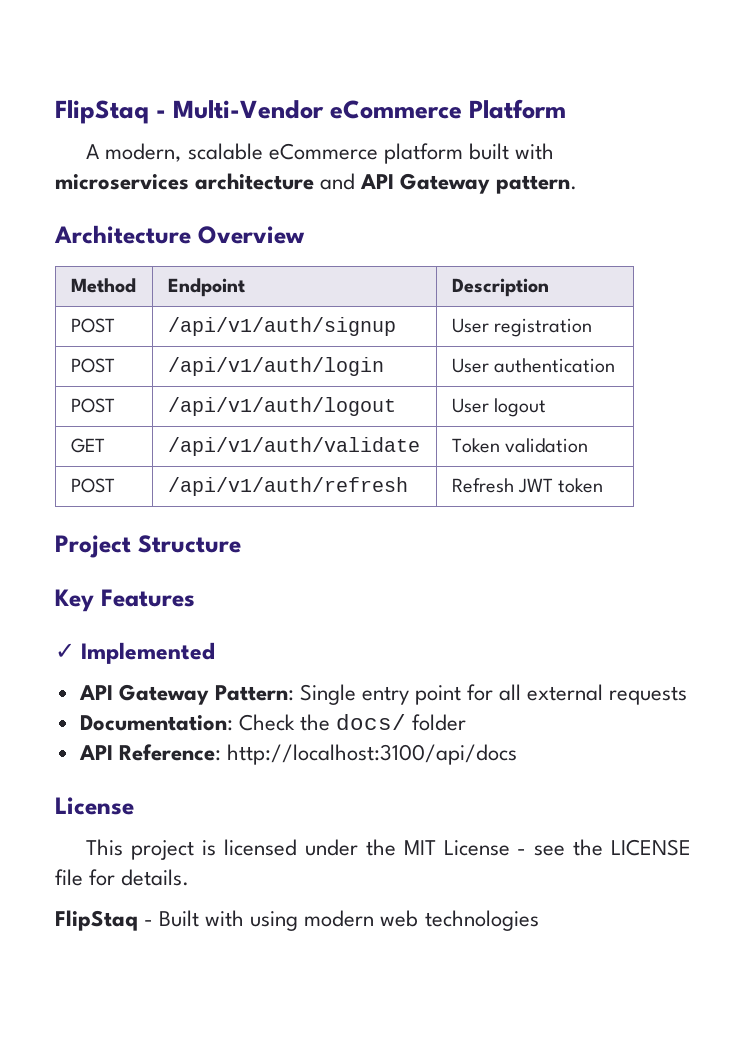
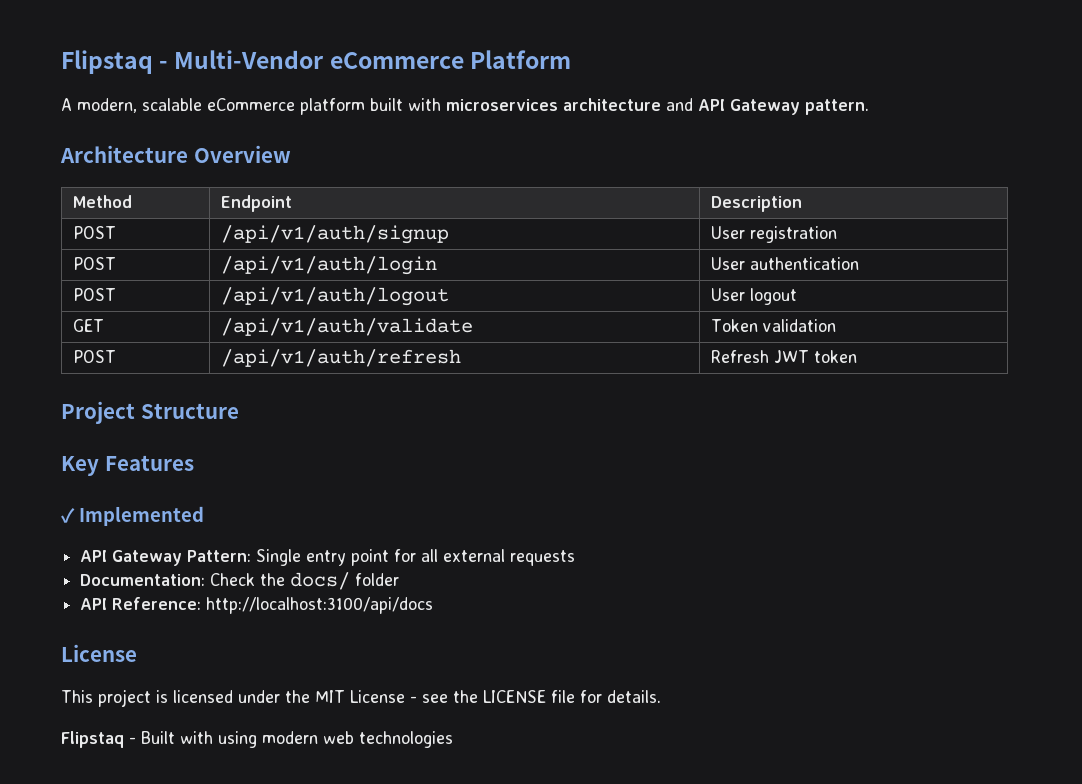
[55,100,149,124] FlipStaq -> [61,50,153,74] Flipstaq
[55,910,138,931] FlipStaq -> [61,731,124,748] Flipstaq

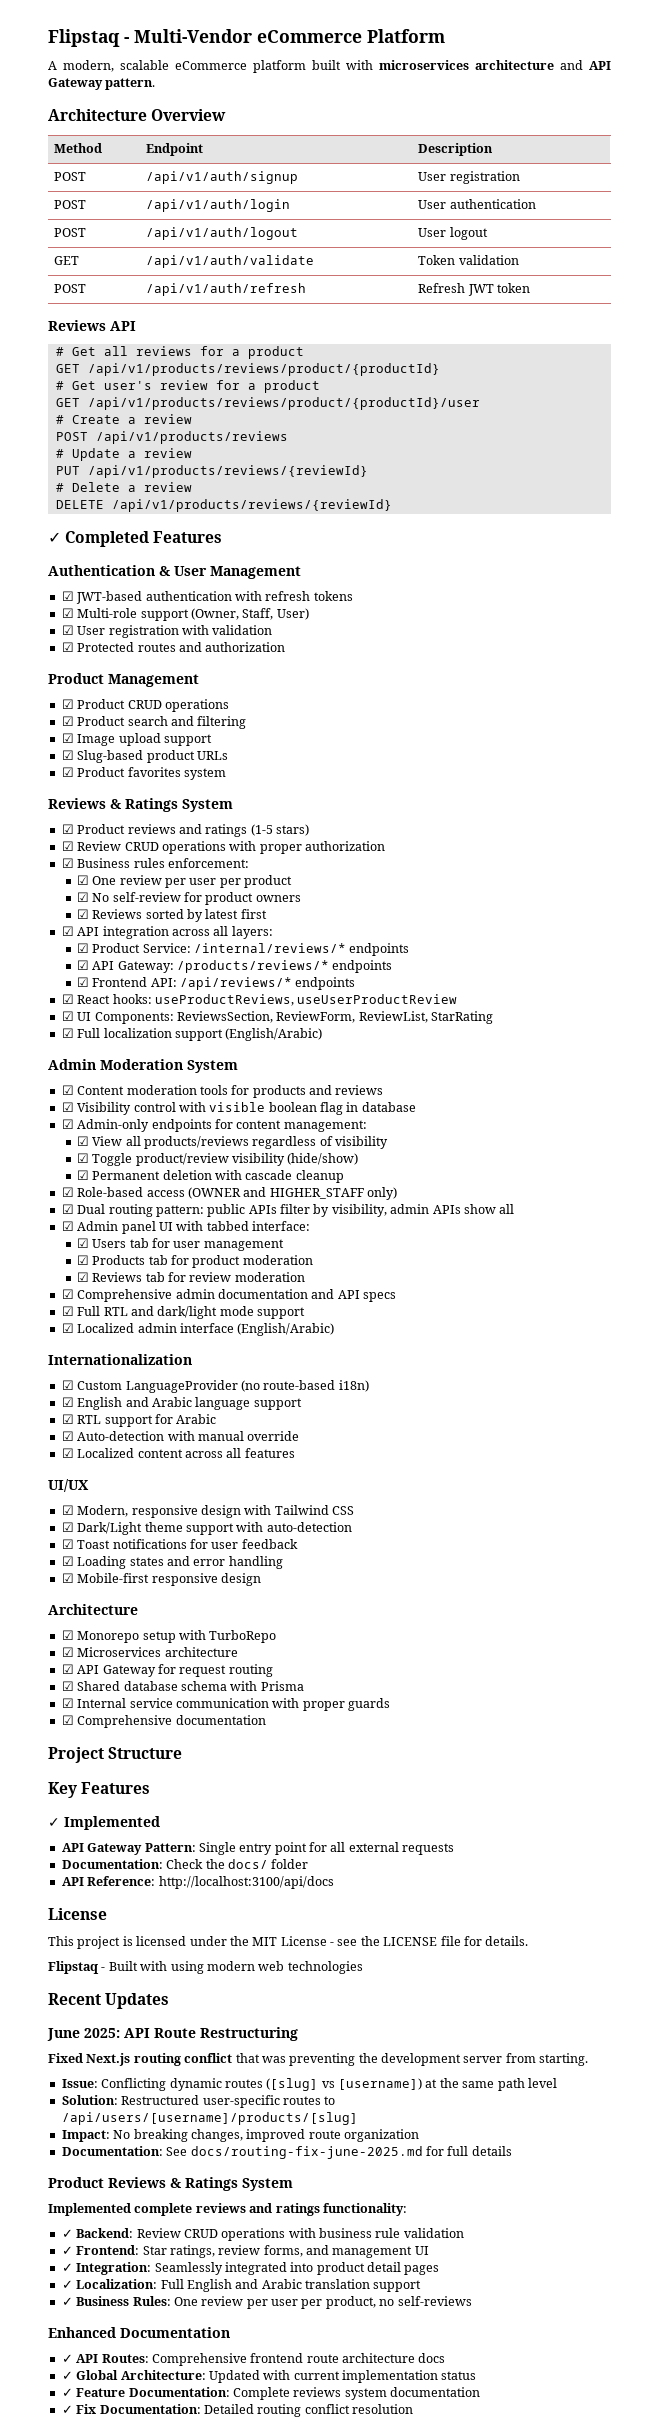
(857, 356) none -> [48,320,136,331] [55,346,304,359] [55,363,440,376] [55,380,320,393] [55,397,480,410] [55,414,192,424] [55,431,288,444] [55,448,192,461] [55,465,368,478] [55,482,192,492] [55,499,392,512] [48,531,223,547] [48,565,301,579] [61,591,353,604] [61,608,309,621] [61,625,273,638] [61,642,286,652] [48,673,199,687] [61,699,229,712] [61,716,247,729] [61,733,212,746] [61,750,228,763] [61,767,226,780] [48,798,233,812] [61,824,309,837] [61,841,385,854] [61,858,249,868] [76,875,293,888] [76,892,301,905] [76,909,267,922] [61,926,273,939] [76,943,410,956] [76,960,393,973] [76,977,356,990] [61,994,458,1006] [61,1011,493,1024] [61,1028,323,1041] [48,1059,238,1073] [61,1085,384,1098] [61,1102,416,1115] [61,1119,367,1132] [76,1136,389,1149] [76,1153,359,1166] [76,1170,344,1183] [61,1187,397,1200] [61,1204,515,1217] [61,1221,310,1234] [76,1238,284,1251] [76,1255,313,1268] [76,1272,305,1282] [61,1289,396,1302] [61,1306,305,1319] [61,1323,335,1336] [48,1354,192,1365] [61,1380,369,1393] [61,1397,302,1410] [61,1414,217,1427] [61,1431,300,1441] [61,1448,295,1458] [48,1479,89,1492] [61,1505,354,1518] [61,1522,352,1535] [61,1539,298,1549] [61,1556,283,1569] [61,1573,261,1586] [48,1604,138,1615] [61,1630,277,1643] [61,1647,238,1657] [61,1664,273,1677] [61,1681,304,1691] [61,1698,390,1711] [61,1715,266,1728] // Reviews API // # Get all reviews for a product // GET /api/v1/products/reviews/product/{productId} // # Get user's review for a product // GET /api/v1/products/reviews/product/{productId}/user // # Create a review // POST /api/v1/products/reviews // # Update a review // PUT /api/v1/products/reviews/{reviewId} // # Delete a review // DELETE /api/v1/products/reviews/{reviewId} // ✓ Completed Features // Authentication & User Management // ☑ JWT-based authentication with refresh tokens // ☑ Multi-role support (Owner, Staff, User) // ☑ User registration with validation // ☑ Protected routes and authorization // Product Management // ☑ Product CRUD operations // ☑ Product search and filtering // ☑ Image upload support // ☑ Slug-based product URLs // ☑ Product favorites system // Reviews & Ratings System // ☑ Product reviews and ratings (1-5 stars) // ☑ Review CRUD operations with proper authorization // ☑ Business rules enforcement: // ☑ One review per user per product // ☑ No self-review for product owners // ☑ Reviews sorted by latest first // ☑ API integration across all layers: // ☑ Product Service: /internal/reviews/* endpoints // ☑ API Gateway: /products/reviews/* endpoints // ☑ Frontend API: /api/reviews/* endpoints // ☑ React hooks: useProductReviews, useUserProductReview // ☑ UI Components: ReviewsSection, ReviewForm, ReviewList, StarRating // ☑ Full localization support (English/Arabic) // Admin Moderation System // ☑ Content moderation tools for products and reviews // ☑ Visibility control with visible boolean flag in database // ☑ Admin-only endpoints for content management: // ☑ View all products/reviews regardless of visibility // ☑ Toggle product/review visibility (hide/show) // ☑ Permanent deletion with cascade cleanup // ☑ Role-based access (OWNER and HIGHER_STAFF only) // ☑ Dual routing pattern: public APIs filter by visibility, admin APIs show all // ☑ Admin panel UI with tabbed interface: // ☑ Users tab for user management // ☑ Products tab for product moderation // ☑ Reviews tab for review moderation // ☑ Comprehensive admin documentation and API specs // ☑ Full RTL and dark/light mode support // ☑ Localized admin interface (English/Arabic) // Internationalization // ☑ Custom LanguageProvider (no route-based i18n) // ☑ English and Arabic language support // ☑ RTL support for Arabic // ☑ Auto-detection with manual override // ☑ Localized content across all features // UI/UX // ☑ Modern, responsive design with Tailwind CSS // ☑ Dark/Light theme support with auto-detection // ☑ Toast notifications for user feedback // ☑ Loading states and error handling // ☑ Mobile-first responsive design // Architecture // ☑ Monorepo setup with TurboRepo // ☑ Microservices architecture // ☑ API Gateway for request routing // ☑ Shared database schema with Prisma // ☑ Internal service communication with proper guards // ☑ Comprehensive documentation
(453, 739) none -> [48,1993,170,2009] [47,2027,298,2041] [48,2053,589,2066] [61,2078,557,2091] [61,2095,336,2108] [61,2112,358,2125] [61,2129,419,2142] [61,2146,512,2159] [48,2177,293,2191] [48,2203,407,2216] [61,2228,464,2241] [61,2245,429,2258] [61,2262,440,2275] [61,2279,422,2292] [61,2296,472,2309] [48,2327,230,2338] [61,2353,446,2366] [61,2370,477,2383] [61,2387,480,2400] [61,2404,413,2417] // Recent Updates // June 2025: API Route Restructuring // Fixed Next.js routing conflict that was preventing the development server from starting. // Issue: Conflicting dynamic routes ([slug] vs [username]) at the same path level // Solution: Restructured user-specific routes to /api/users/[username]/products/[slug] // Impact: No breaking changes, improved route organization // Documentation: See docs/routing-fix-june-2025.md for full details // Product Reviews & Ratings System // Implemented complete reviews and ratings functionality: // ✓ Backend: Review CRUD operations with business rule validation // ✓ Frontend: Star ratings, review forms, and management UI // ✓ Integration: Seamlessly integrated into product detail pages // ✓ Localization: Full English and Arabic translation support // ✓ Business Rules: One review per user per product, no self-reviews // Enhanced Documentation // ✓ API Routes: Comprehensive frontend route architecture docs // ✓ Global Architecture: Updated with current implementation status // ✓ Feature Documentation: Complete reviews system documentation // ✓ Fix Documentation: Detailed routing conflict resolution

